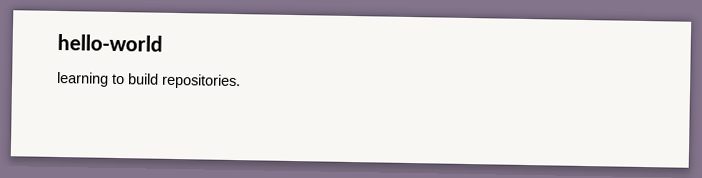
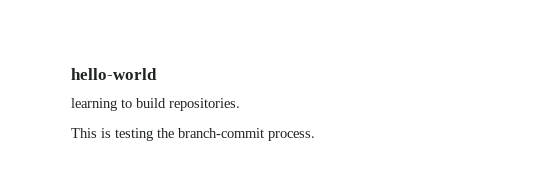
(241, 81) none -> [71,128,315,141] // This is testing the branch-commit process.

